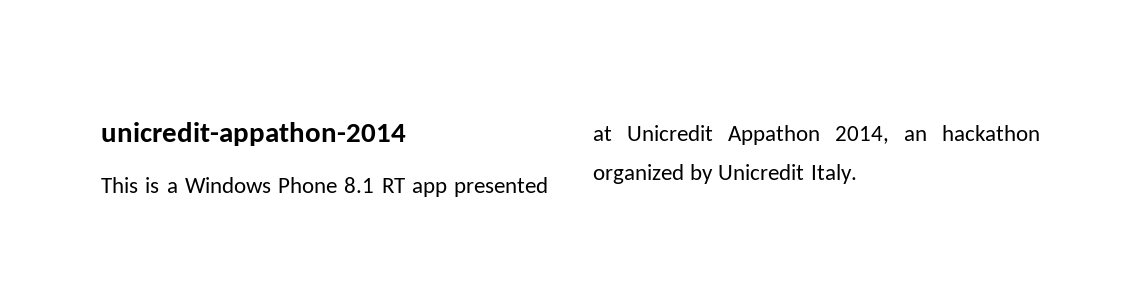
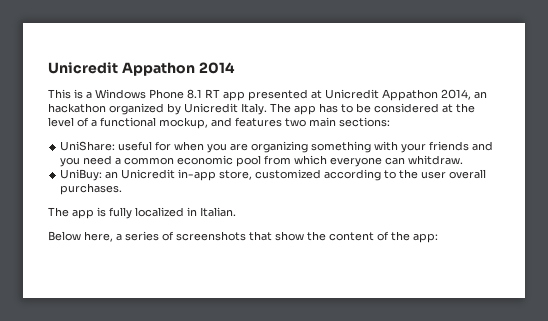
[101,122,406,146] unicredit-appathon-2014 -> [48,62,235,76] Unicredit Appathon 2014
(857, 174) none -> [270,103,475,115] [48,117,390,129] [60,141,494,153] [60,155,464,167] [60,169,487,181] [60,183,123,195] [48,207,236,219] [48,231,438,243] The app has to be considered at the level of a functional mockup, and features two main sections: // UniShare: useful for when you are organizing something with your friends and you need a common economic pool from which everyone can whitdraw. // UniBuy: an Unicredit in-app store, customized according to the user overall purchases. // The app is fully localized in Italian. // Below here, a series of screenshots that show the content of the app:

